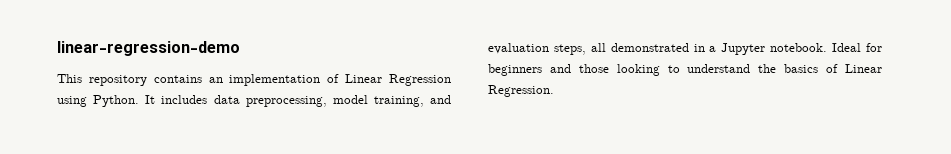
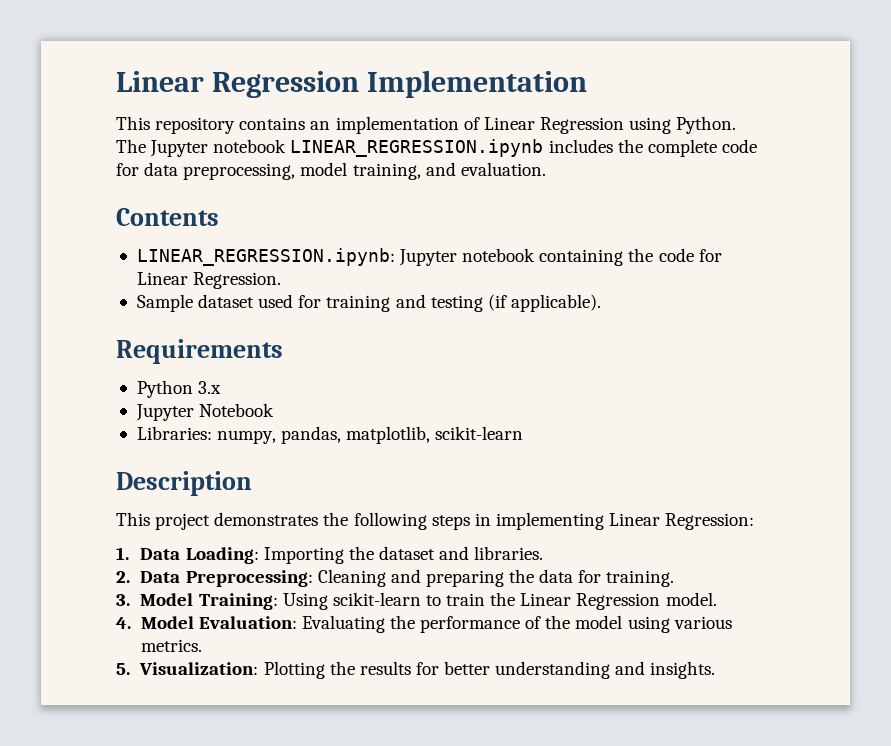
[57,41,240,56] linear-regression-demo -> [116,70,587,98] Linear Regression Implementation
[145,95,208,104] It includes -> [116,139,757,157] [116,163,139,176] The Jupyter notebook LINEAR_REGRESSION.ipynb includes the complete code for
[488,43,882,55] [488,64,883,76] [488,85,554,97] evaluation steps, all demonstrated in a Jupyter notebook. Ideal for beginners and those looking to understand the basics of Linear Regression. -> [460,162,546,176] [116,208,219,226] [136,248,722,266] [136,272,282,289] [136,294,601,312] [116,339,283,364] [136,380,222,398] [135,403,275,421] [136,426,524,444] [116,471,252,496] [116,512,755,530] [116,546,544,564] [116,569,675,587] [116,592,717,610] [116,615,732,633] [140,639,202,652] [116,661,716,679] evaluation. // Contents // LINEAR_REGRESSION.ipynb: Jupyter notebook containing the code for Linear Regression. // Sample dataset used for training and testing (if applicable). // Requirements // Python 3.x // Jupyter Notebook // Libraries: numpy, pandas, matplotlib, scikit-learn // Description // This project demonstrates the following steps in implementing Linear Regression: // 1. Data Loading: Importing the dataset and libraries. // 2. Data Preprocessing: Cleaning and preparing the data for training. // 3. Model Training: Using scikit-learn to train the Linear Regression model. // 4. Model Evaluation: Evaluating the performance of the model using various metrics. // 5. Visualization: Plotting the results for better understanding and insights.

